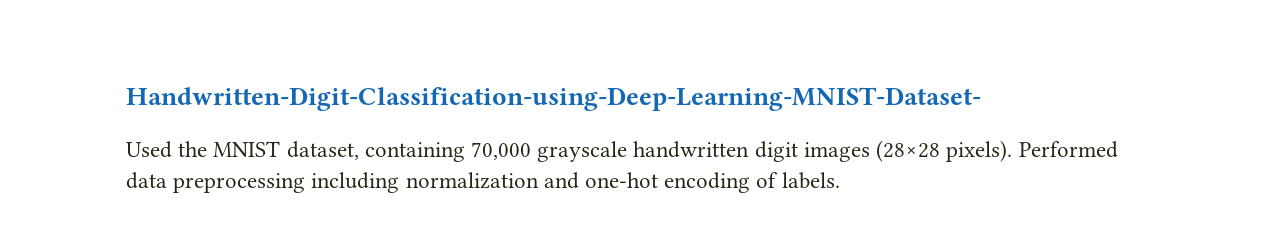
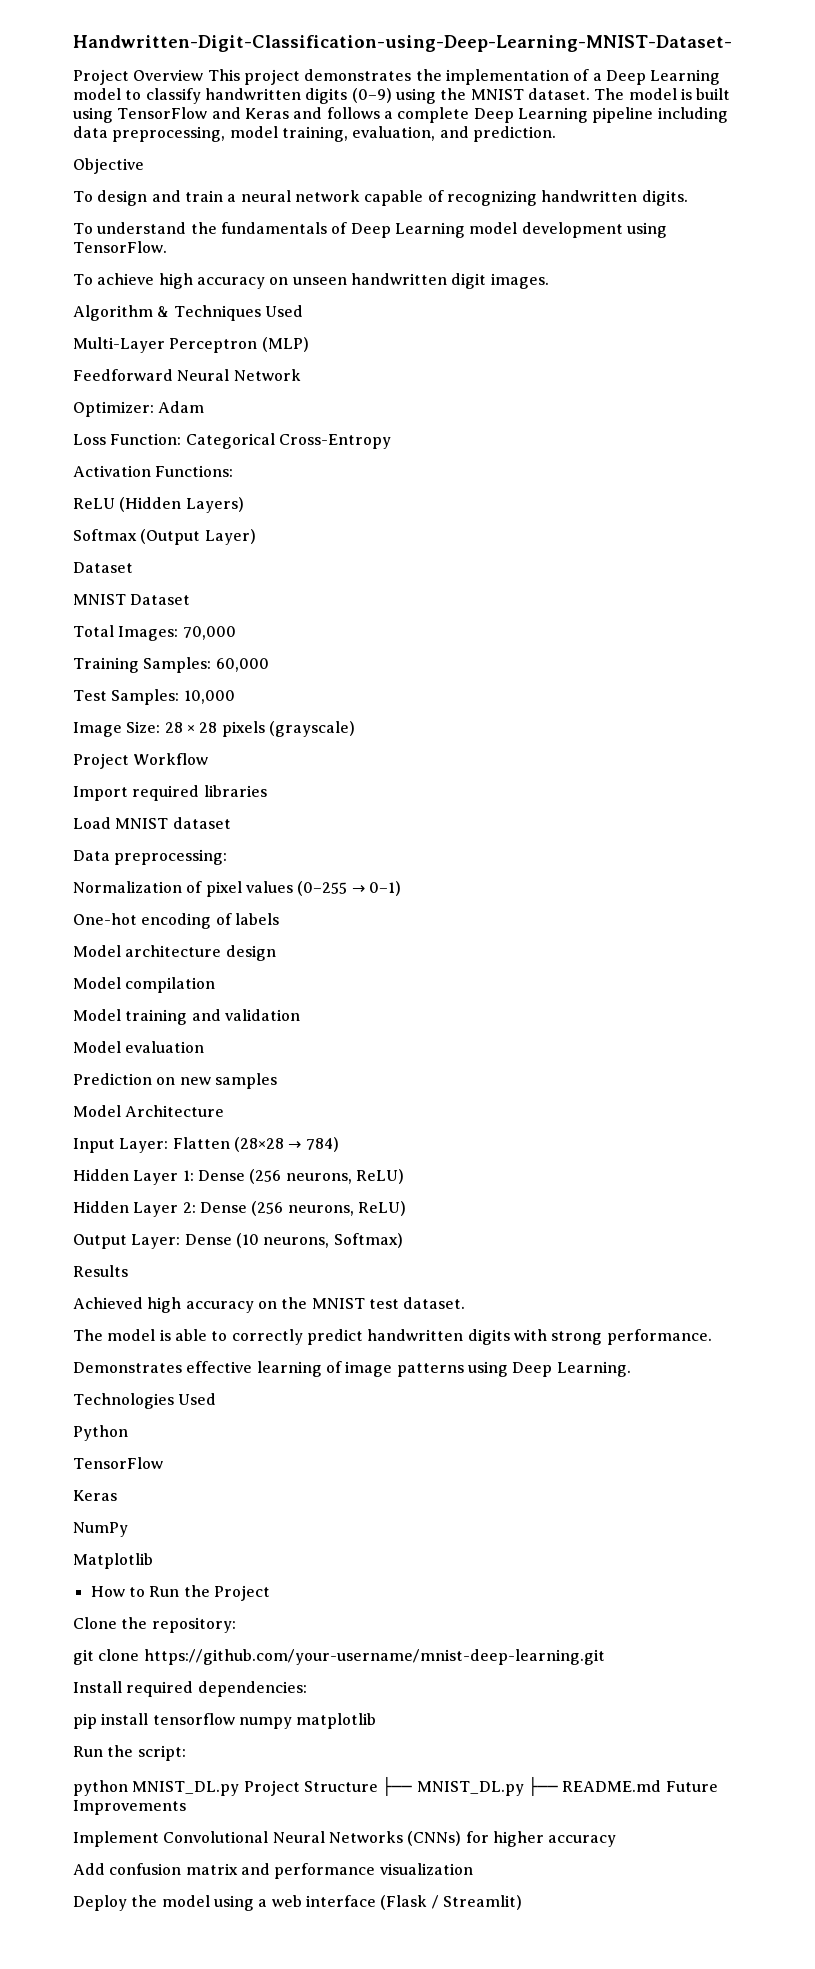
[126,140,1118,162] [126,172,840,193] Used the MNIST dataset, containing 70,000 grayscale handwritten digit images (28×28 pixels). Performed data preprocessing including normalization and one-hot encoding of labels. -> [73,69,721,85] [73,88,731,104] [73,107,728,123] [73,126,556,142] [73,158,144,174] [73,190,688,206] [73,222,667,238] [73,241,167,253] [73,273,549,289] [73,305,303,321] [73,337,309,353] [73,369,301,381] [73,401,205,417] [73,433,391,449] [73,465,234,477] [73,497,244,513] [73,529,256,545] [73,562,133,573] [73,594,191,605] [73,625,236,641] [73,657,269,673] [73,689,235,705] [73,721,355,737] [73,753,209,769] [73,785,267,801] [73,817,231,829] [73,849,228,865] [73,881,401,897] [73,913,279,929] [73,945,276,961] [73,977,216,993] [73,1009,300,1025] [73,1041,205,1053] [73,1073,277,1089] [73,1105,225,1117] [73,1137,339,1153] [73,1169,404,1185] [73,1201,406,1217] [73,1233,403,1249] [73,1265,128,1277] [73,1297,466,1313] [73,1329,712,1345] [73,1361,631,1377] [73,1393,217,1409] [73,1425,128,1441] [73,1457,163,1469] [73,1490,117,1501] [73,1522,128,1537] [73,1553,153,1569] [90,1585,270,1601] [73,1617,236,1633] [73,1649,605,1665] [73,1681,307,1697] [73,1713,377,1729] [73,1745,186,1761] [73,1776,718,1796] [73,1800,186,1815] [73,1831,617,1847] [73,1863,473,1879] [73,1895,522,1911] Project Overview This project demonstrates the implementation of a Deep Learning model to classify handwritten digits (0–9) using the MNIST dataset. The model is built using TensorFlow and Keras and follows a complete Deep Learning pipeline including data preprocessing, model training, evaluation, and prediction. // Objective // To design and train a neural network capable of recognizing handwritten digits. // To understand the fundamentals of Deep Learning model development using TensorFlow. // To achieve high accuracy on unseen handwritten digit images. // Algorithm & Techniques Used // Multi-Layer Perceptron (MLP) // Feedforward Neural Network // Optimizer: Adam // Loss Function: Categorical Cross-Entropy // Activation Functions: // ReLU (Hidden Layers) // Softmax (Output Layer) // Dataset // MNIST Dataset // Total Images: 70,000 // Training Samples: 60,000 // Test Samples: 10,000 // Image Size: 28 × 28 pixels (grayscale) // Project Workflow // Import required libraries // Load MNIST dataset // Data preprocessing: // Normalization of pixel values (0–255 → 0–1) // One-hot encoding of labels // Model architecture design // Model compilation // Model training and validation // Model evaluation // Prediction on new samples // Model Architecture // Input Layer: Flatten (28×28 → 784) // Hidden Layer 1: Dense (256 neurons, ReLU) // Hidden Layer 2: Dense (256 neurons, ReLU) // Output Layer: Dense (10 neurons, Softmax) // Results // Achieved high accuracy on the MNIST test dataset. // The model is able to correctly predict handwritten digits with strong performance. // Demonstrates effective learning of image patterns using Deep Learning. // Technologies Used // Python // TensorFlow // Keras // NumPy // Matplotlib // How to Run the Project // Clone the repository: // git clone https://github.com/your-username/mnist-deep-learning.git // Install required dependencies: // pip install tensorflow numpy matplotlib // Run the script: // python MNIST_DL.py Project Structure ├── MNIST_DL.py ├── README.md Future Improvements // Implement Convolutional Neural Networks (CNNs) for higher accuracy // Add confusion matrix and performance visualization // Deploy the model using a web interface (Flask / Streamlit)

